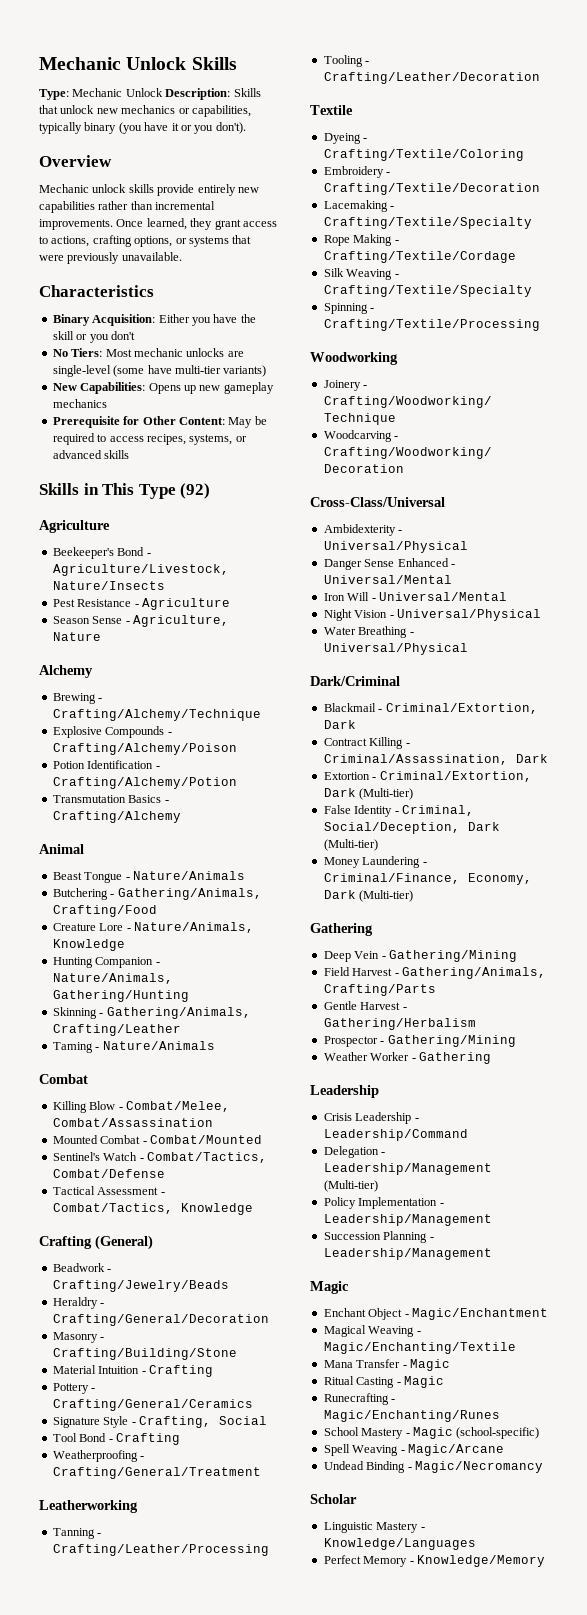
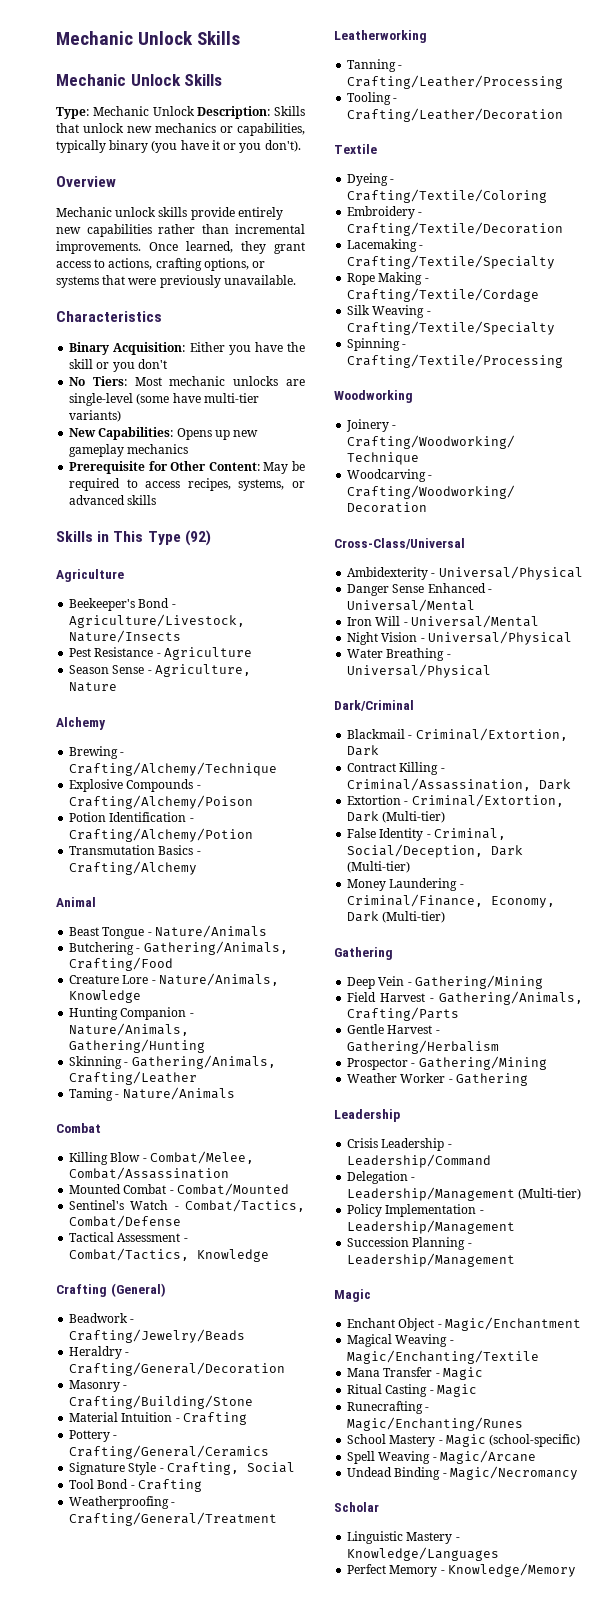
[39,57,237,70] Mechanic Unlock Skills -> [56,31,241,45] [56,74,223,86] Mechanic Unlock Skills // Mechanic Unlock Skills

